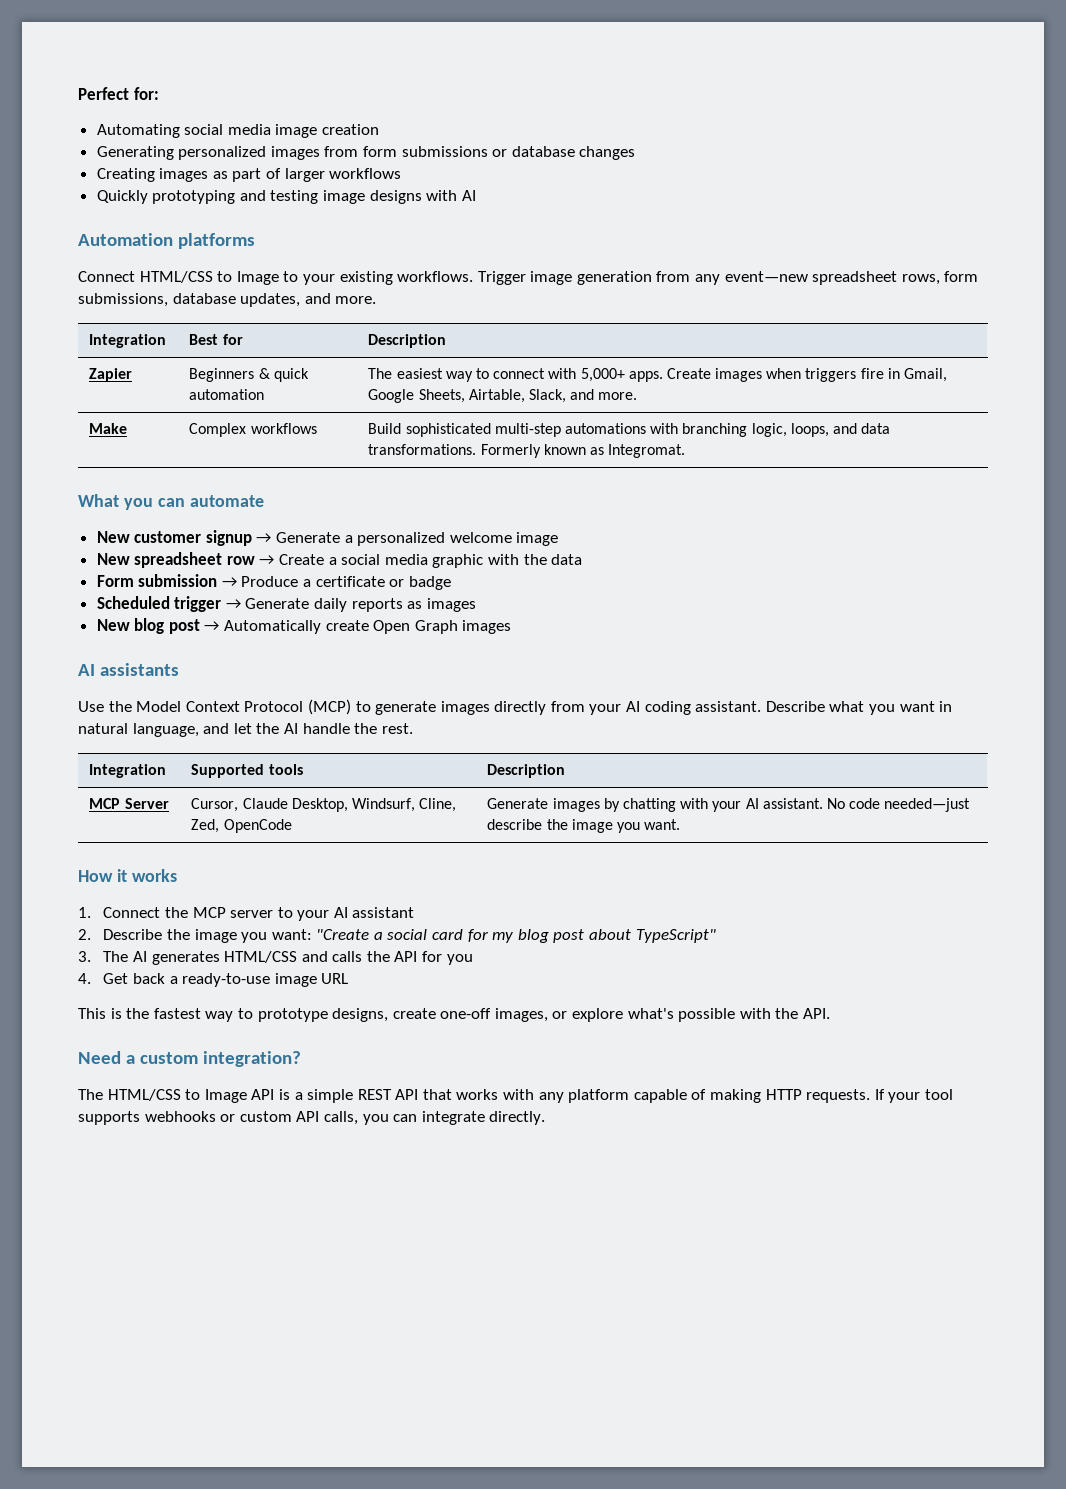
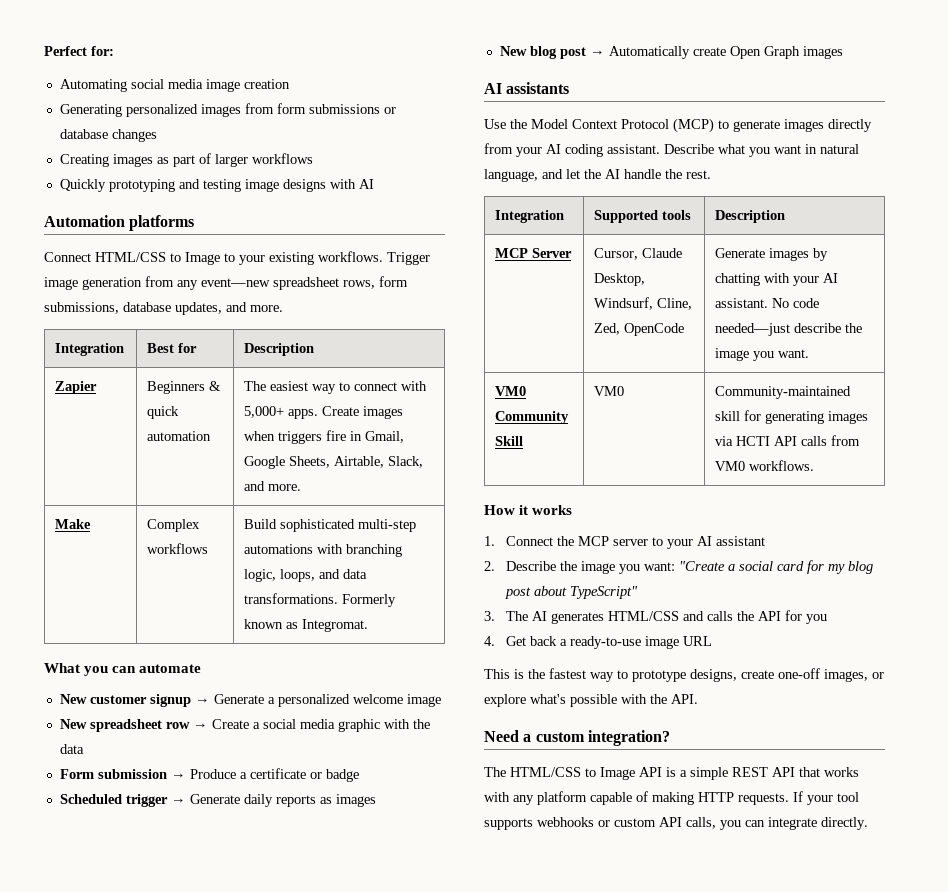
(681, 824) none -> [495,386,527,396] [495,411,570,424] [495,436,524,446] [594,386,625,396] [715,386,852,399] [715,410,869,424] [715,435,861,446] [715,460,815,471] // VM0 Community Skill | VM0 | Community-maintained skill for generating images via HCTI API calls from VM0 workflows.

